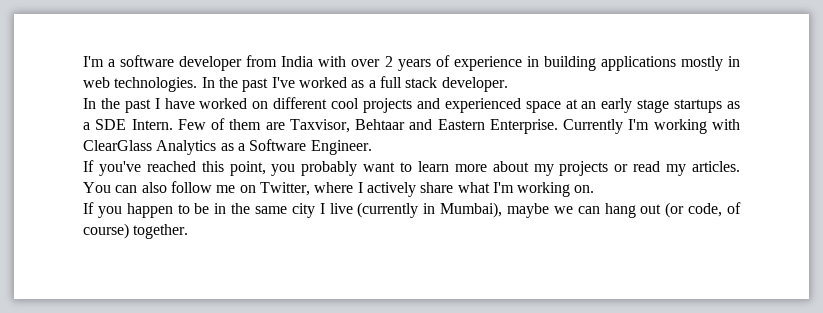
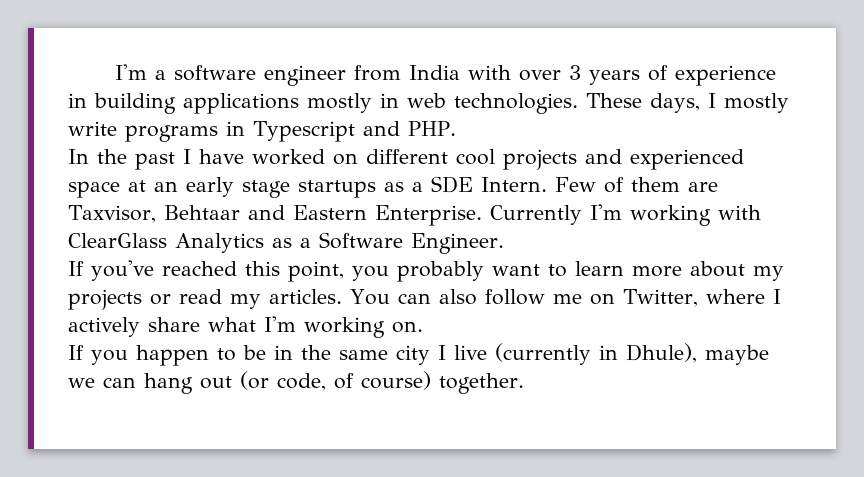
[179,56,243,71] developer -> [263,65,346,86] engineer
[384,56,393,67] 2 -> [568,65,581,80] 3
[201,76,508,92] In the past I've worked as a full stack developer. -> [586,93,789,113] [68,121,456,142] These days, I mostly write programs in Typescript and PHP.
[440,202,503,218] Mumbai), -> [626,343,697,363] Dhule),

